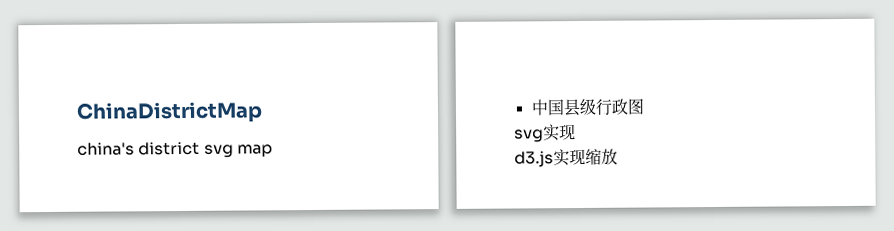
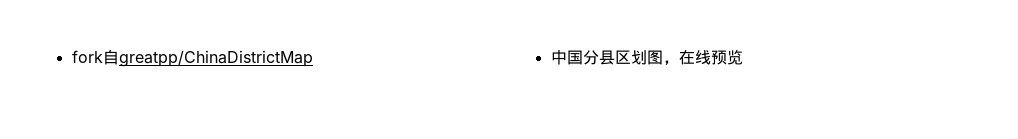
[76,101,263,124] [77,141,273,158] ChinaDistrictMap // china's district svg map -> [71,50,313,67] fork自greatpp/ChinaDistrictMap
[562,98,628,117] 县级行政 -> [582,50,647,65] 分县区划
[514,124,576,143] [514,148,618,168] // svg实现 // d3.js实现缩放 -> [662,49,743,65] ，在线预览

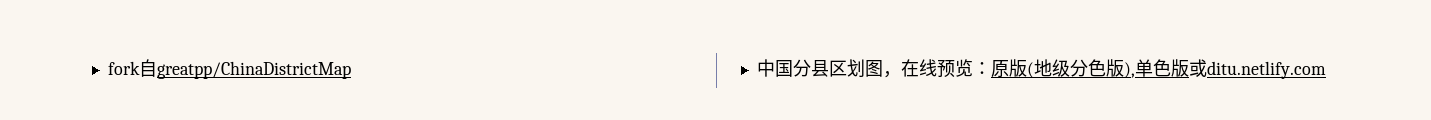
(743, 57) none -> [972,59,1326,79] ：原版(地级分色版),单色版或ditu.netlify.com

